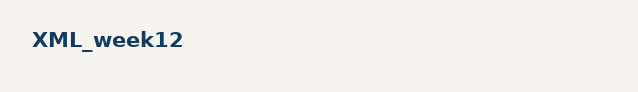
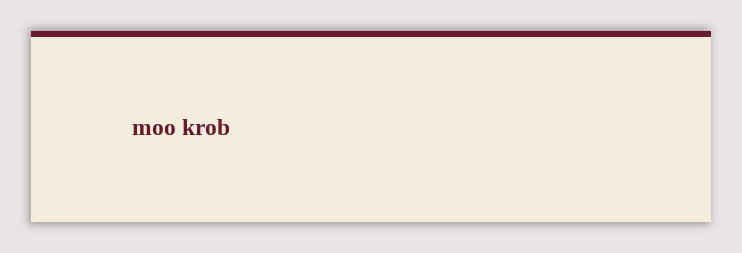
[32,31,184,52] XML_week12 -> [132,119,231,135] moo krob

